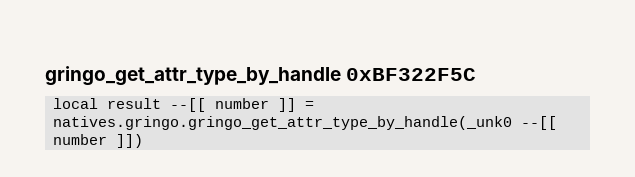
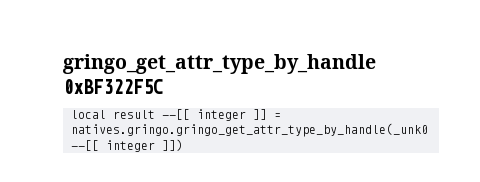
[215,98,270,109] number -> [196,109,246,121] integer
[53,134,108,145] number -> [105,140,155,152] integer

